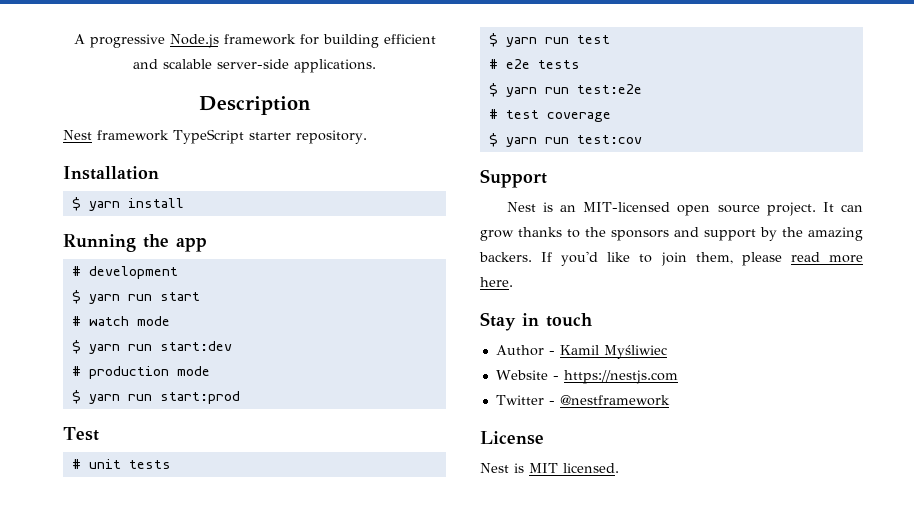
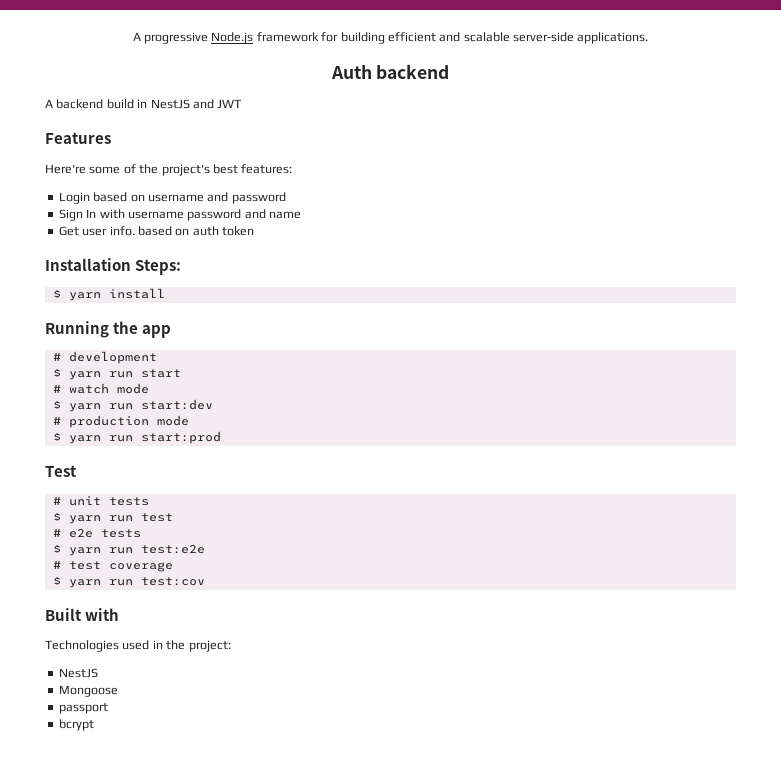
[198,96,311,115] [63,129,367,144] Description // Nest framework TypeScript starter repository. -> [330,64,450,79] [45,99,242,109] [45,132,111,144] [45,164,293,176] [58,192,286,204] [58,209,301,221] [58,226,254,236] Auth backend // A backend build in NestJS and JWT // Features // Here're some of the project's best features: // Login based on username and password // Sign In with username password and name // Get user info. based on auth token
(159, 173) none -> [135,259,182,275] Steps:
[480,169,547,188] [506,202,863,216] [480,227,863,241] [479,251,863,266] [480,277,513,287] [480,312,592,331] [495,345,667,359] [495,370,678,384] [495,395,670,406] [480,431,544,445] [480,463,619,473] Support // Nest is an MIT-licensed open source project. It can grow thanks to the sponsors and support by the amazing backers. If you'd like to join them, please read more here. // Stay in touch // Author - Kamil Myśliwiec // Website - https://nestjs.com // Twitter - @nestframework // License // Nest is MIT licensed. -> [45,608,120,621] [45,640,231,652] [58,668,98,678] [58,685,118,697] [58,703,108,714] [58,719,94,731] Built with // Technologies used in the project: // NestJS // Mongoose // passport // bcrypt

